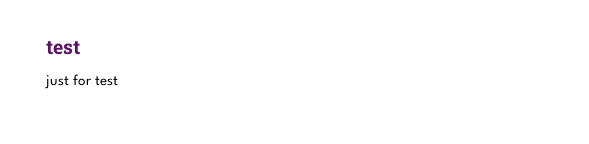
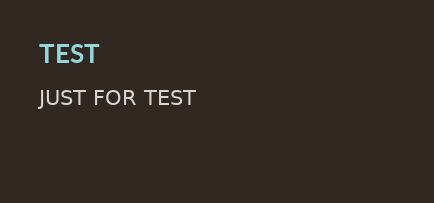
[46,41,80,55] [45,74,119,89] test // just for test -> [39,44,100,63] [37,90,196,109] TEST // JUST FOR TEST

